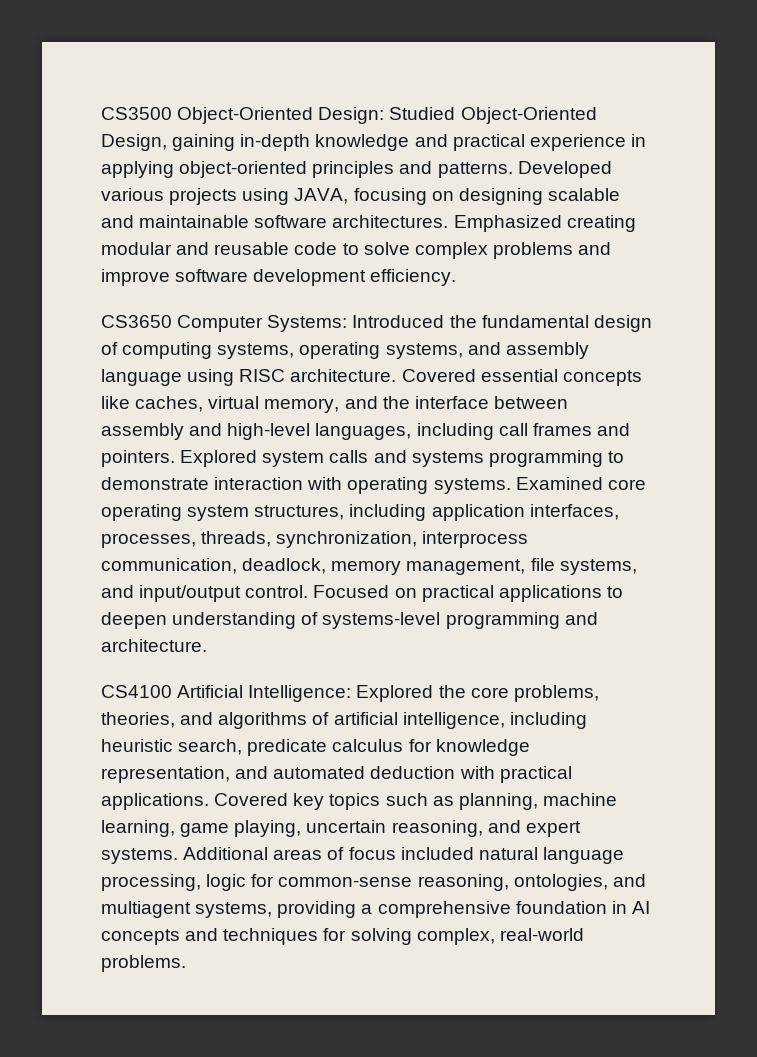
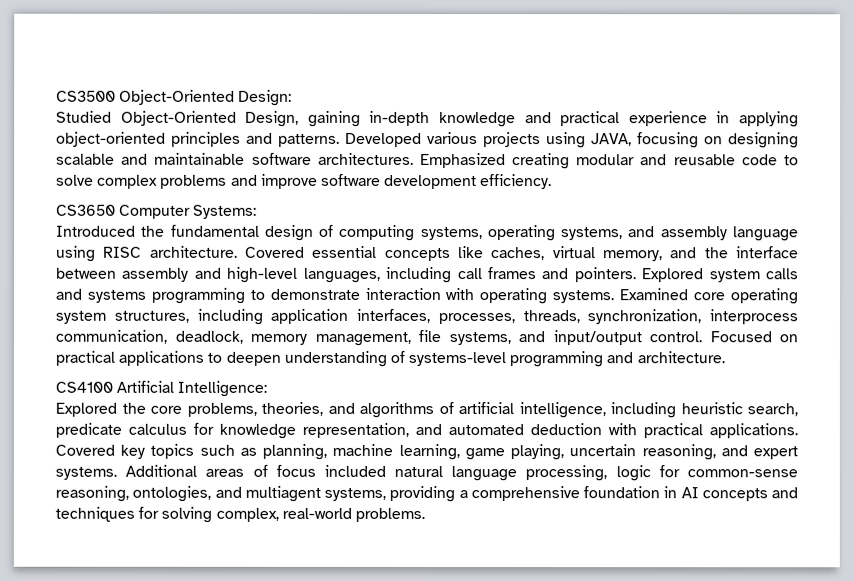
(385, 115) none -> (293, 97) //
(348, 323) none -> (258, 211) //
(352, 693) none -> (268, 388) //

